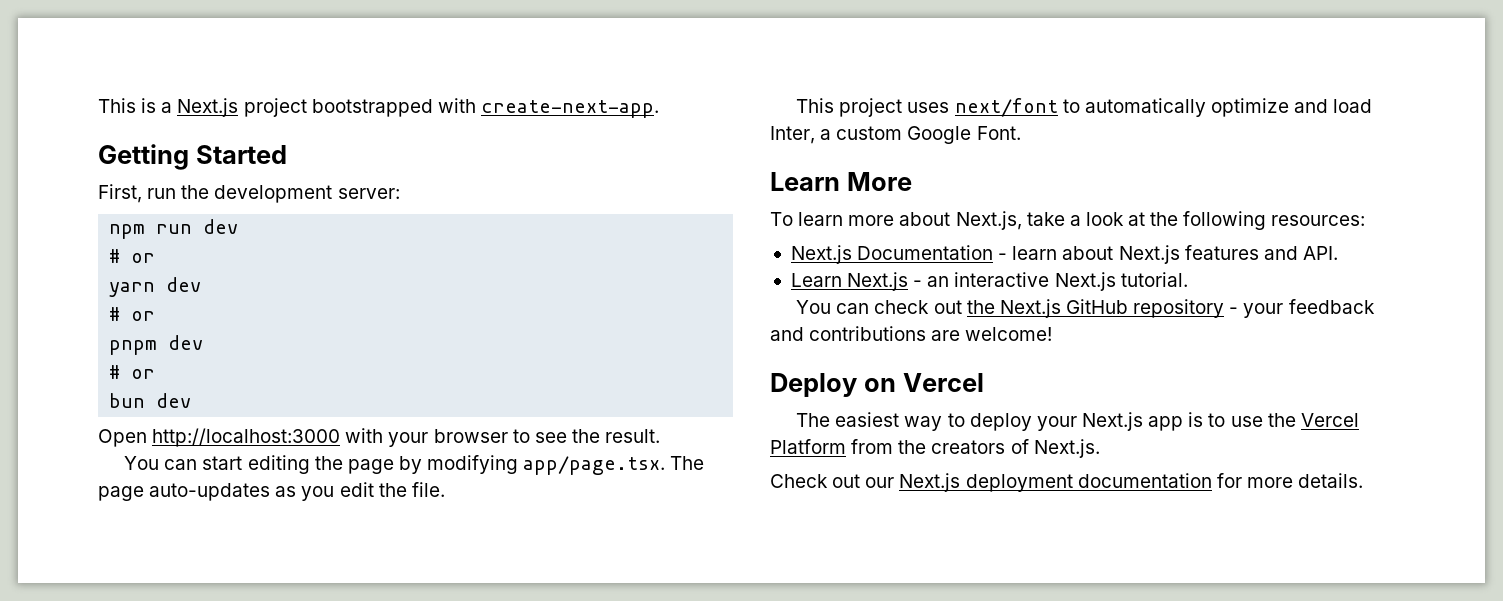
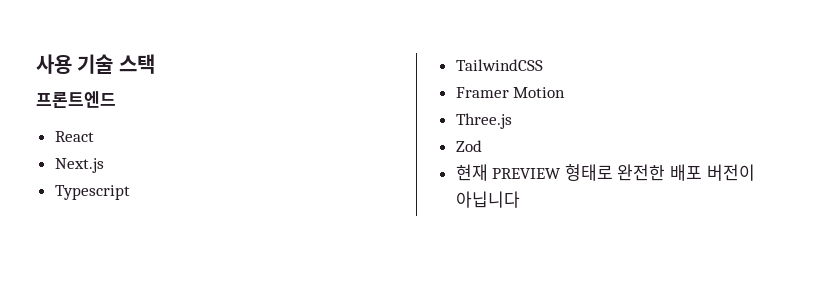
[98,98,659,118] [98,144,287,170] [98,184,400,203] [109,219,239,239] [109,249,156,263] [109,277,202,297] [109,307,156,321] [109,335,204,355] [109,365,156,379] [109,393,192,408] [98,428,661,447] [124,455,705,475] [98,482,445,501] [796,98,1373,117] [770,126,1021,144] [770,172,912,191] [770,211,1366,230] [790,245,1338,264] [790,272,1188,291] [796,299,1375,318] [770,326,1053,341] [770,373,984,397] [796,412,1359,431] [770,439,1100,458] [770,473,1364,492] This is a Next.js project bootstrapped with create-next-app. // Getting Started // First, run the development server: // npm run dev // # or // yarn dev // # or // pnpm dev // # or // bun dev // Open http://localhost:3000 with your browser to see the result. // You can start editing the page by modifying app/page.tsx. The page auto-updates as you edit the file. // This project uses next/font to automatically optimize and load Inter, a custom Google Font. // Learn More // To learn more about Next.js, take a look at the following resources: // Next.js Documentation - learn about Next.js features and API. // Learn Next.js - an interactive Next.js tutorial. // You can check out the Next.js GitHub repository - your feedback and contributions are welcome! // Deploy on Vercel // The easiest way to deploy your Next.js app is to use the Vercel Platform from the creators of Next.js. // Check out our Next.js deployment documentation for more details. -> [36,54,155,74] [36,91,116,108] [54,131,94,142] [54,158,104,173] [54,185,130,200] [455,59,543,71] [455,87,566,98] [455,113,512,129] [455,140,482,152] [455,164,755,181] [455,191,520,208] 사용 기술 스택 // 프론트엔드 // React // Next.js // Typescript // TailwindCSS // Framer Motion // Three.js // Zod // 현재 PREVIEW 형태로 완전한 배포 버전이 아닙니다

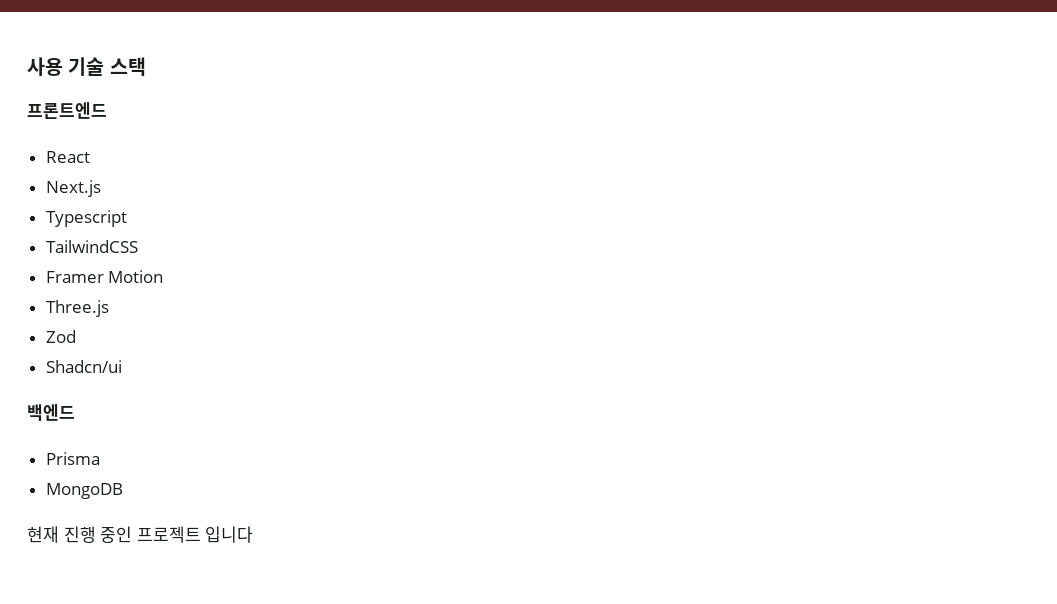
[455,164,755,181] [455,191,520,208] 현재 PREVIEW 형태로 완전한 배포 버전이 아닙니다 -> [45,360,122,373] [27,404,75,421] [45,452,100,465] [45,483,123,499] [27,526,254,543] Shadcn/ui // 백엔드 // Prisma // MongoDB // 현재 진행 중인 프로젝트 입니다

